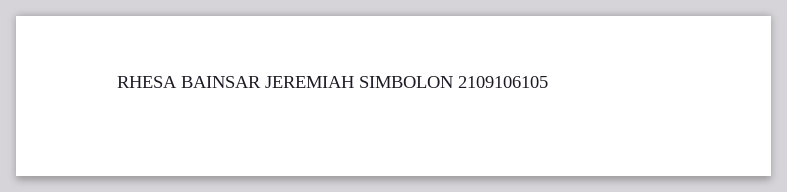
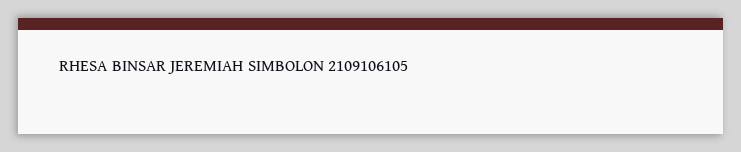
[181,76,261,88] BAINSAR -> [111,61,166,71] BINSAR

